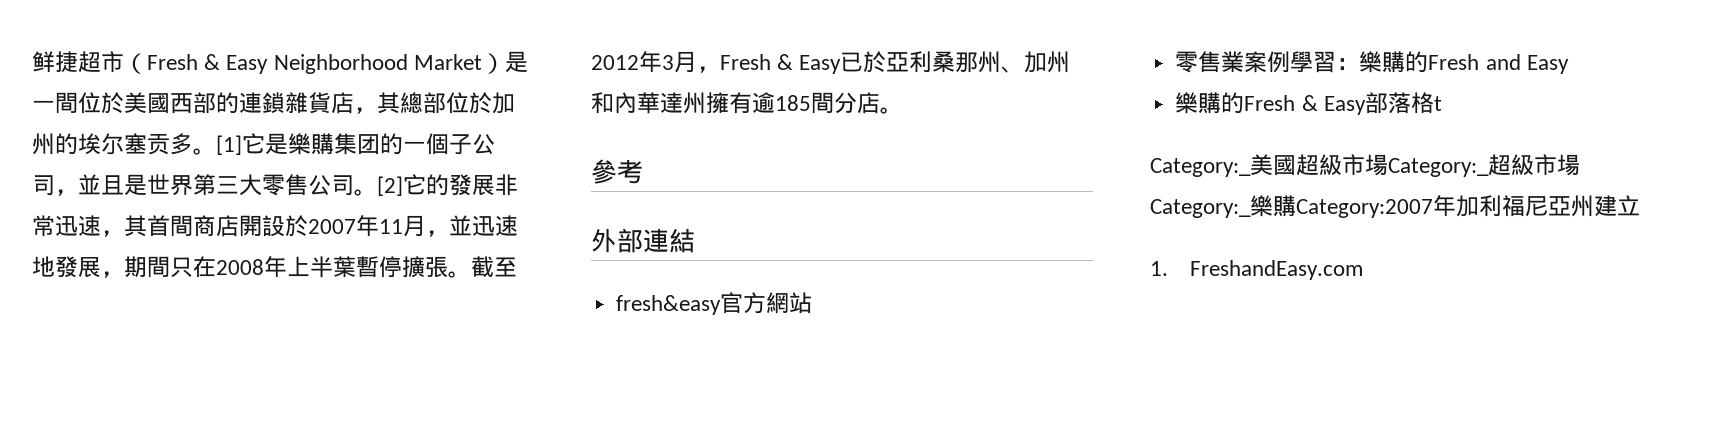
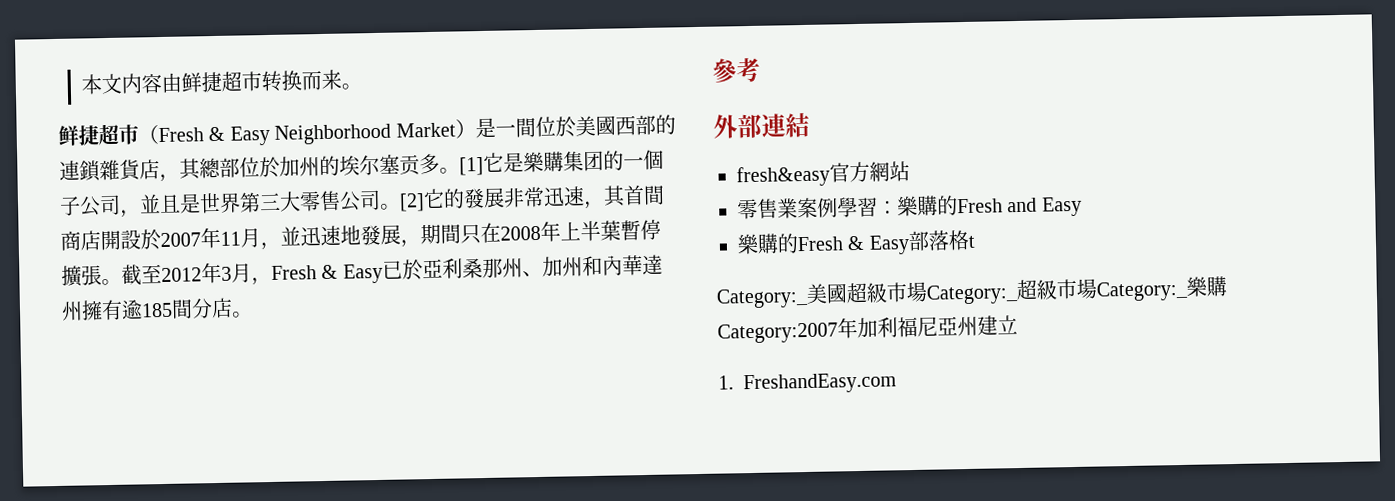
(32, 62) none -> [81,69,363,95] 本文内容由鲜捷超市转换而来。 //

